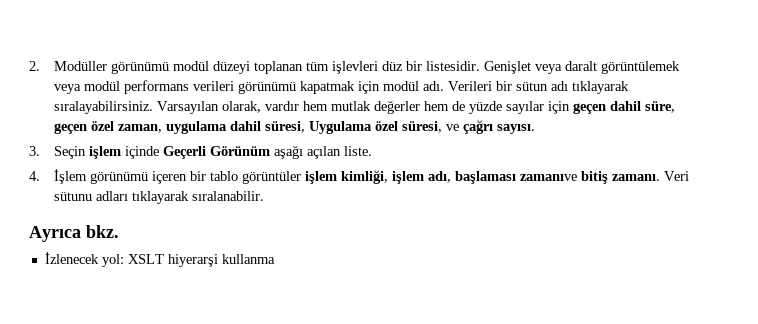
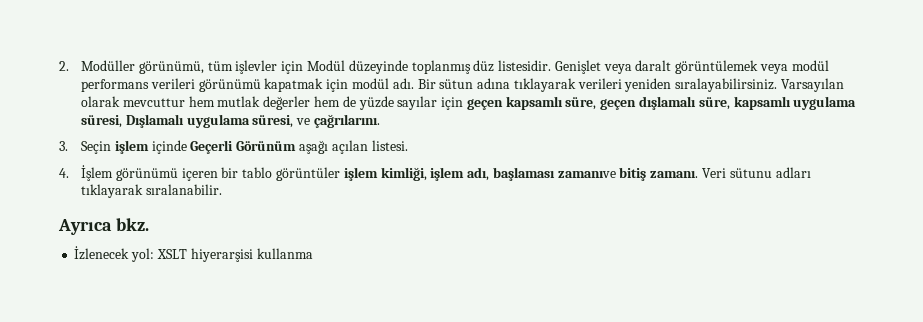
[111,61,423,74] görünümü modül düzeyi toplanan tüm işlevleri düz bir -> [138,60,495,74] görünümü, tüm işlevler için Modül düzeyinde toplanmış düz
[448,81,630,94] [54,101,300,114] Verileri bir sütun adı tıklayarak sıralayabilirsiniz. Varsayılan olarak, vardır -> [417,78,845,92] [81,96,185,107] Bir sütun adına tıklayarak verileri yeniden sıralayabilirsiniz. Varsayılan olarak mevcuttur
[610,101,642,111] dahil -> [505,96,563,110] kapsamlı
[91,120,536,134] özel zaman, uygulama dahil süresi, Uygulama özel süresi, ve çağrı sayısı. -> [639,96,857,110] [81,114,380,128] dışlamalı süre, kapsamlı uygulama süresi, Dışlamalı uygulama süresi, ve çağrılarını.
[344,146,373,156] liste. -> [371,140,408,151] listesi.
[167,254,218,267] hiyerarşi -> [190,248,253,262] hiyerarşisi

